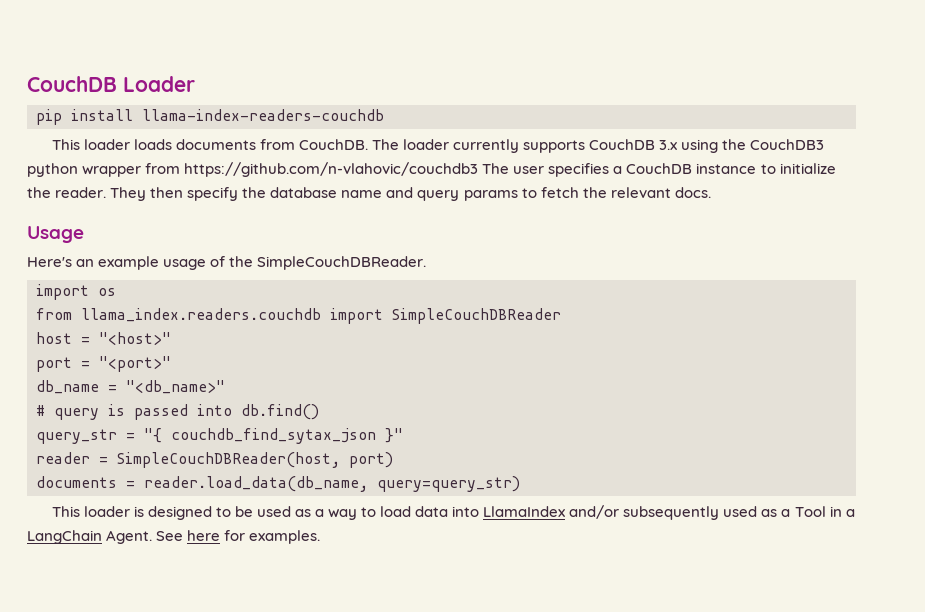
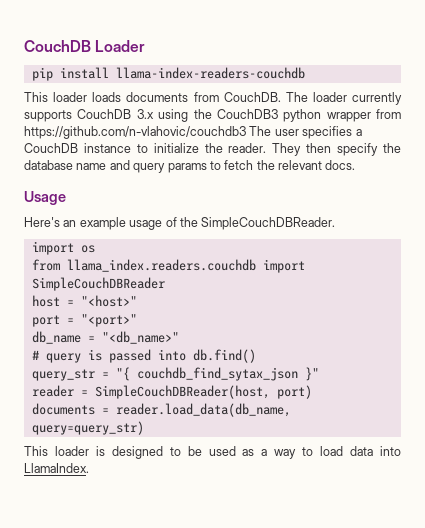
[483,505,855,520] [27,530,321,544] LlamaIndex and/or subsequently used as a Tool in a LangChain Agent. See here for examples. -> [24,463,89,473] LlamaIndex.

